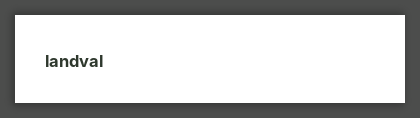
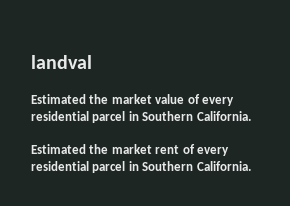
(103, 61) none -> [31,94,234,106] [31,111,251,123] [31,144,229,156] [31,161,251,173] // Estimated the market value of every residential parcel in Southern California. // Estimated the market rent of every residential parcel in Southern California.

